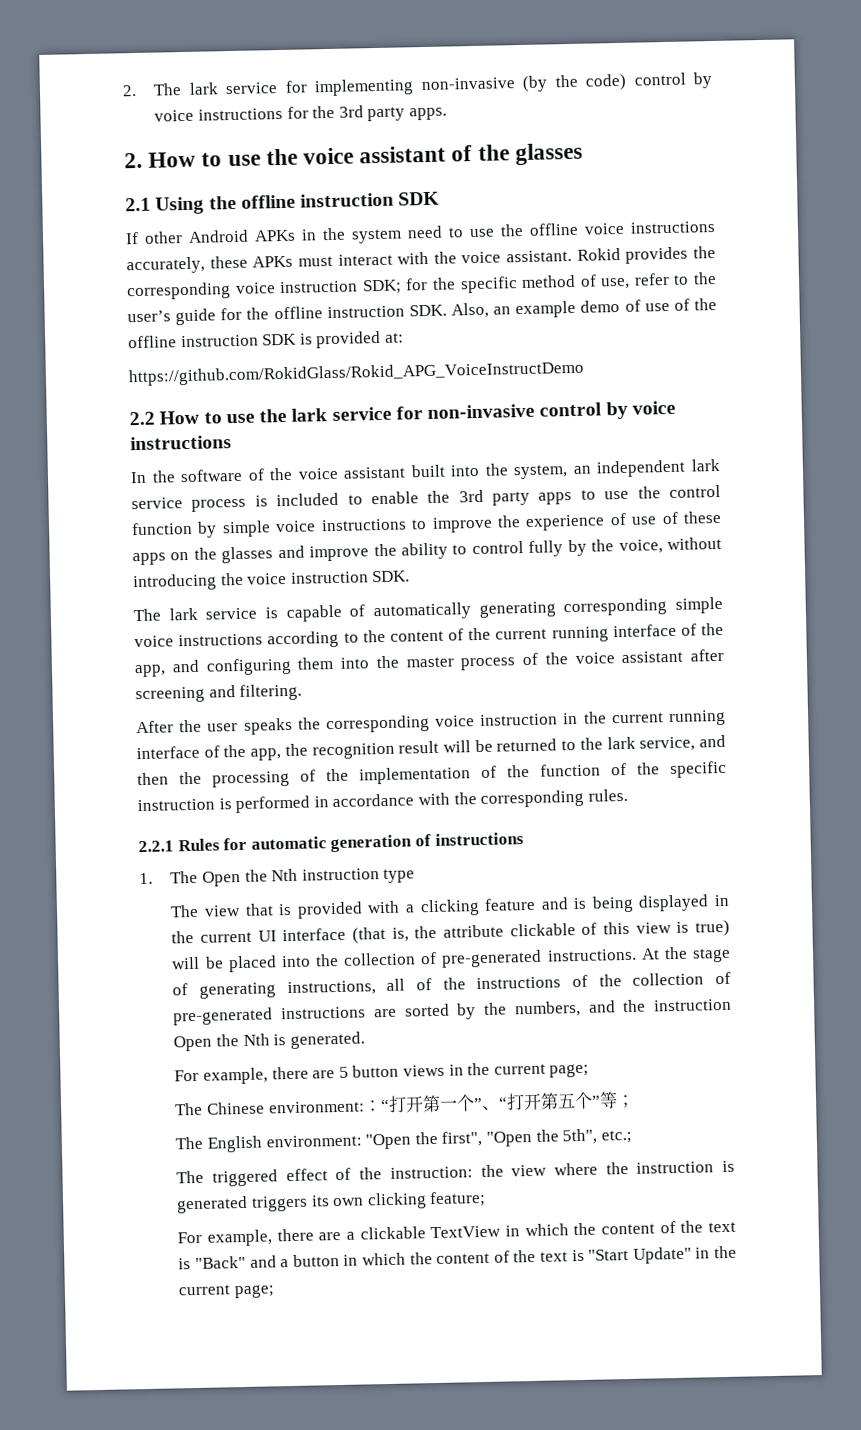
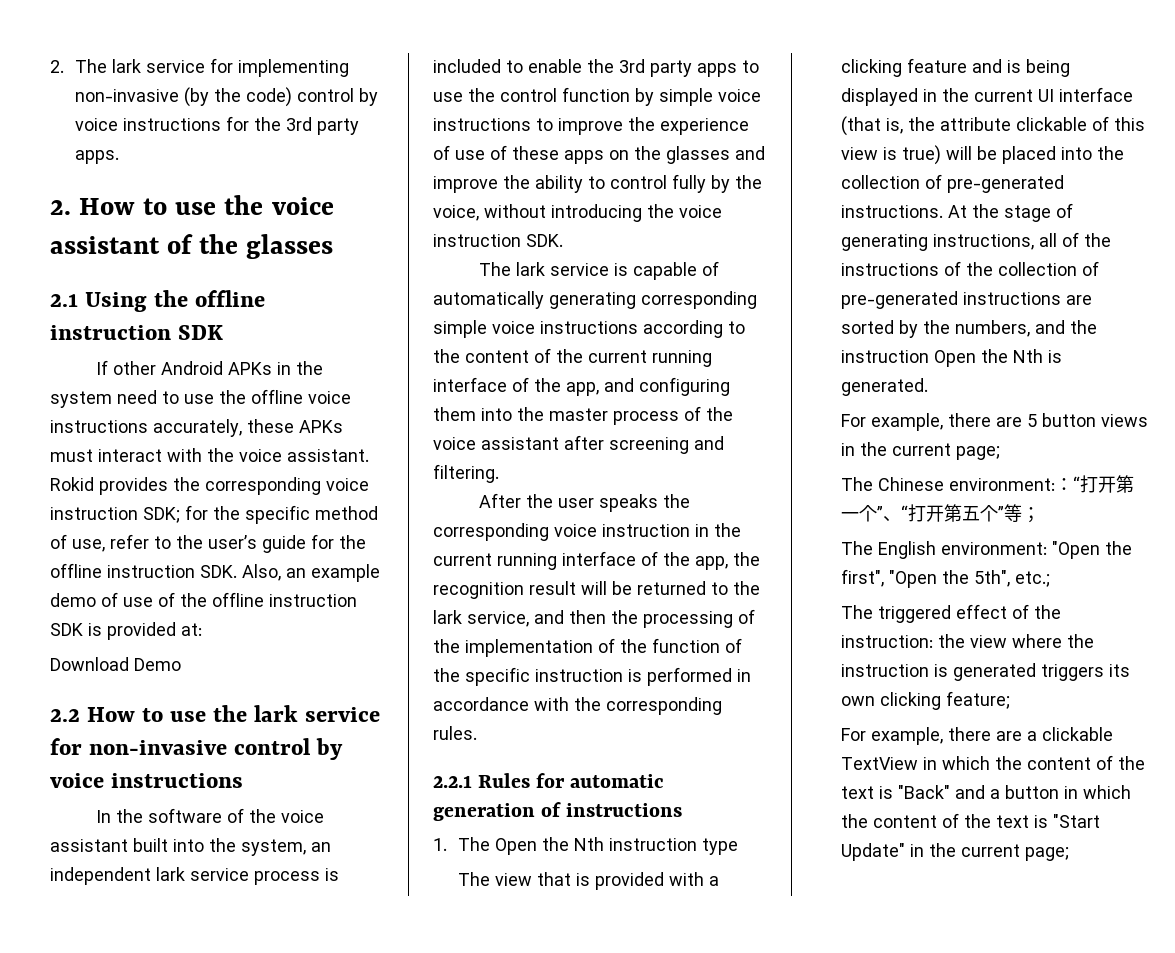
[128,360,585,387] https://github.com/RokidGlass/Rokid_APG_VoiceInstructDemo -> [50,657,181,671] Download Demo

